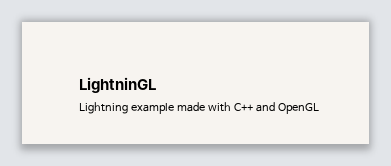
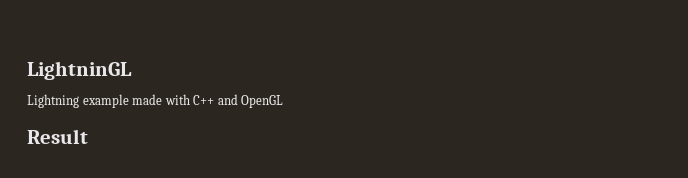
(319, 108) none -> [27,129,88,144] // Result

